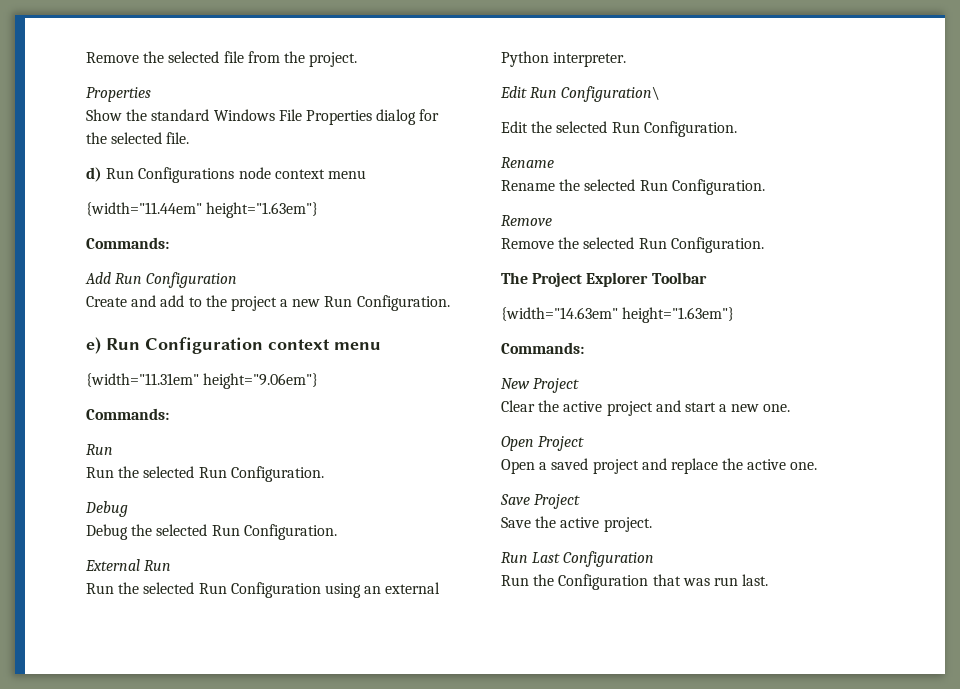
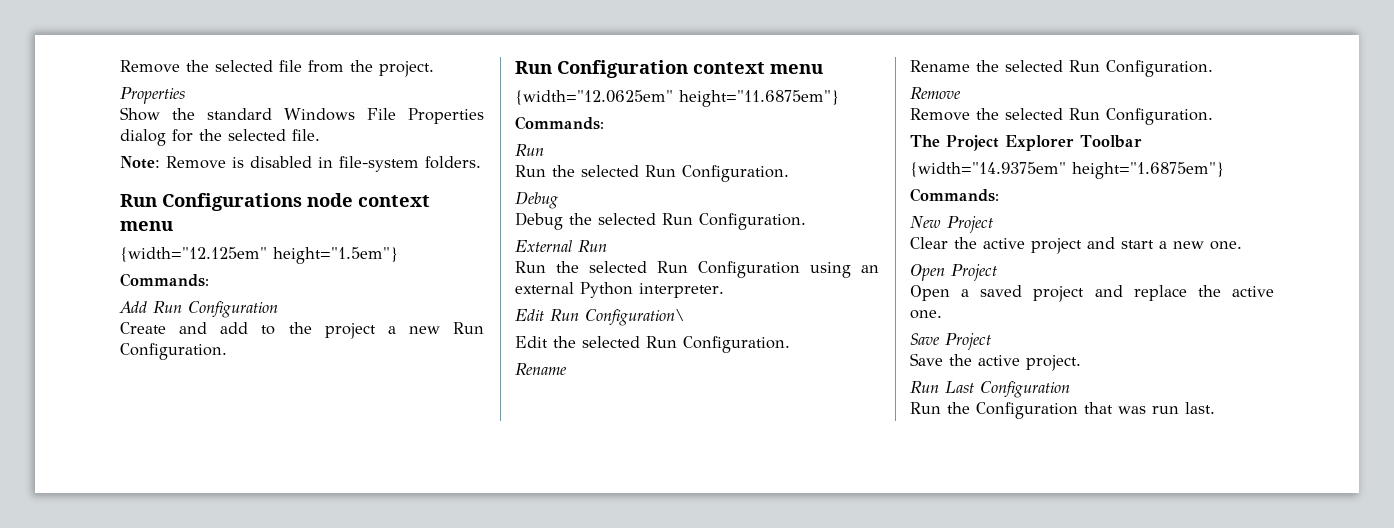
[86,167,102,182] d) -> [120,156,481,172] Note: Remove is disabled in file-system folders. //
[86,202,319,218] {width="11.44em" height="1.63em"} -> [120,247,398,264] {width="12.125em" height="1.5em"}
[86,337,101,354] e) -> (227, 351) none
[86,373,319,389] {width="11.31em" height="9.06em"} -> [515,90,839,107] {width="12.0625em" height="11.6875em"}
[501,307,735,323] {width="14.63em" height="1.63em"} -> [910,162,1224,179] {width="14.9375em" height="1.6875em"}

